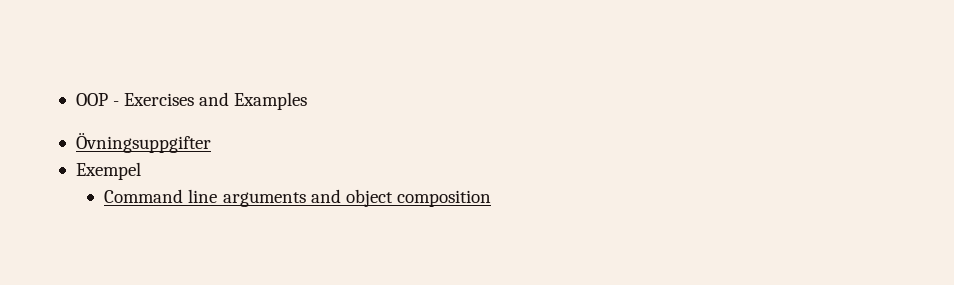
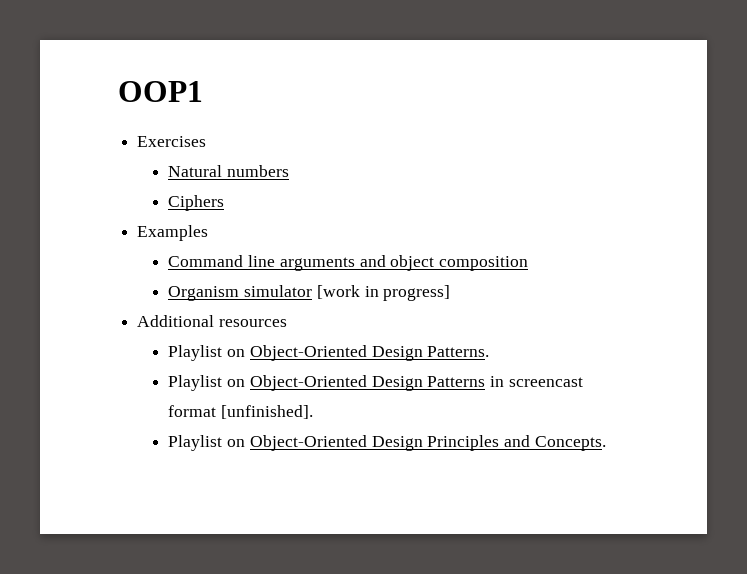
[75,93,120,106] OOP - -> [118,81,203,102] OOP1 //
[199,92,230,106] and -> [168,165,290,177] [168,195,225,211] // Natural numbers // Ciphers //
[75,133,211,153] [75,162,141,180] // Övningsuppgifter // Exempel -> (209, 233) none
(491, 198) none -> [168,285,451,301] [137,315,287,327] [168,345,490,361] [168,375,583,391] [168,405,314,419] [168,435,606,451] // Organism simulator [work in progress] // Additional resources // Playlist on Object-Oriented Design Patterns. // Playlist on Object-Oriented Design Patterns in screencast format [unfinished]. // Playlist on Object-Oriented Design Principles and Concepts.

